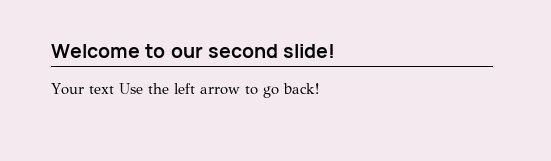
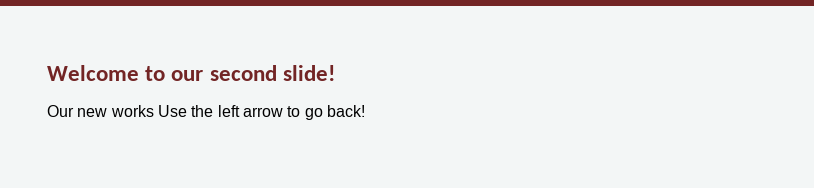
[51,83,114,95] Your text -> [47,105,154,117] Our new works

